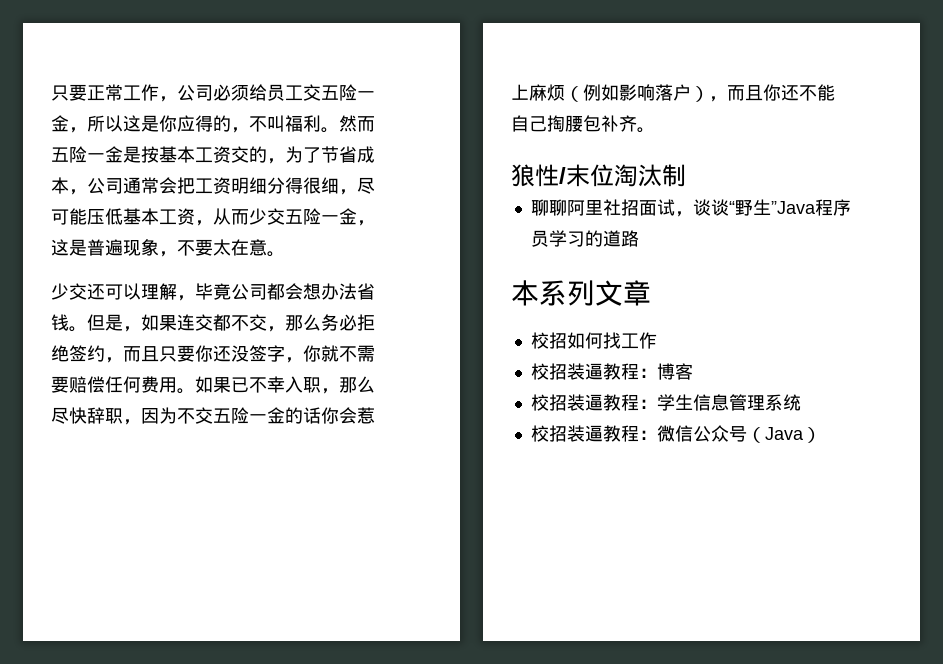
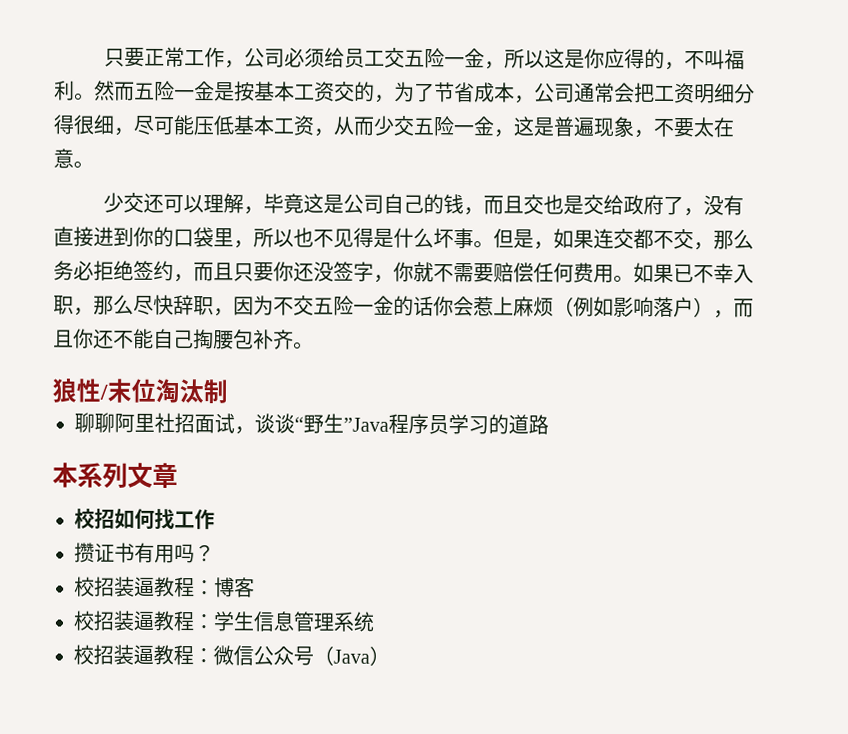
[231,283,375,300] [51,314,69,331] 公司都会想办法省钱 -> [302,193,744,217] [53,226,474,249] 这是公司自己的钱，而且交也是交给政府了，没有直接进到你的口袋里，所以也不见得是什么坏事
(657, 340) none -> [74,542,215,564] // 攒证书有用吗？

